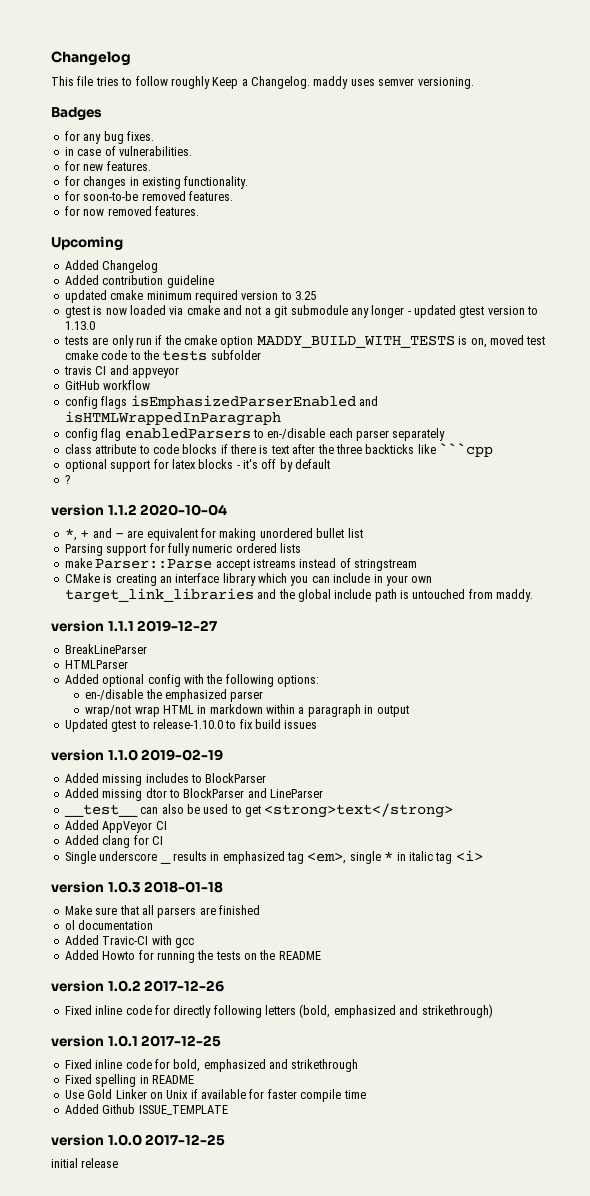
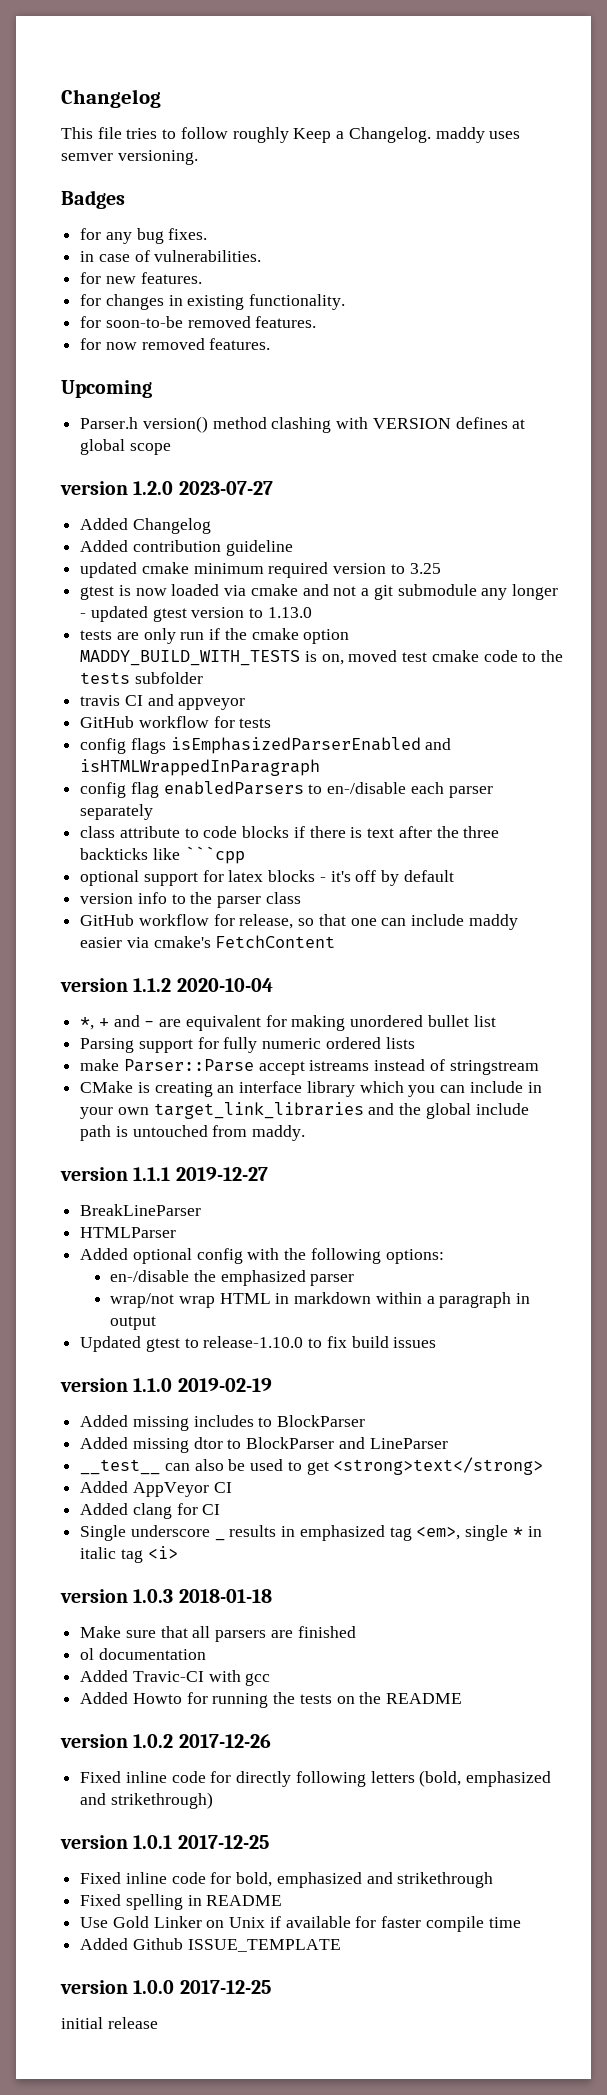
(123, 243) none -> [80,416,526,433] [80,439,171,455] [60,481,273,495] // Parser.h version() method clashing with VERSION defines at global scope // version 1.2.0 2023-07-27
(151, 385) none -> [213,716,272,728] for tests
[64,475,70,484] ? -> [80,892,301,908] [80,914,518,930] [80,935,336,948] version info to the parser class // GitHub workflow for release, so that one can include maddy easier via cmake's FetchContent

